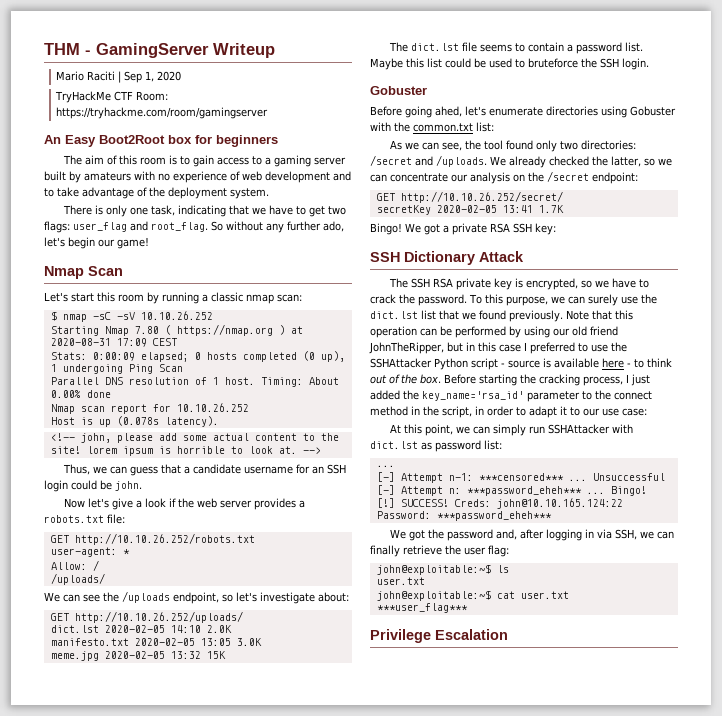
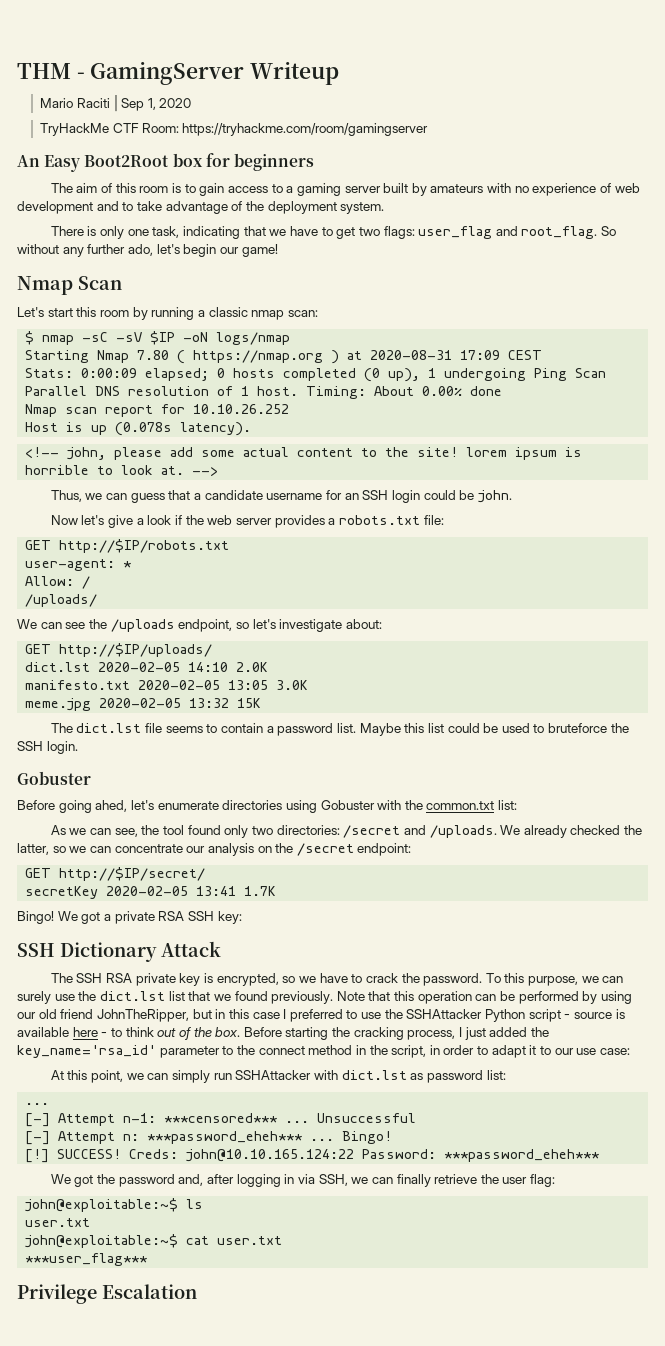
[140,311,213,320] 10.10.26.252 -> [150,331,291,345] $IP -oN logs/nmap
[74,533,255,545] http://10.10.26.252/robots.txt -> [59,539,230,553] http://$IP/robots.txt
[74,611,243,623] http://10.10.26.252/uploads/ -> [59,643,213,657] http://$IP/uploads/
[400,191,563,203] http://10.10.26.252/secret/ -> [59,867,206,881] http://$IP/secret/

